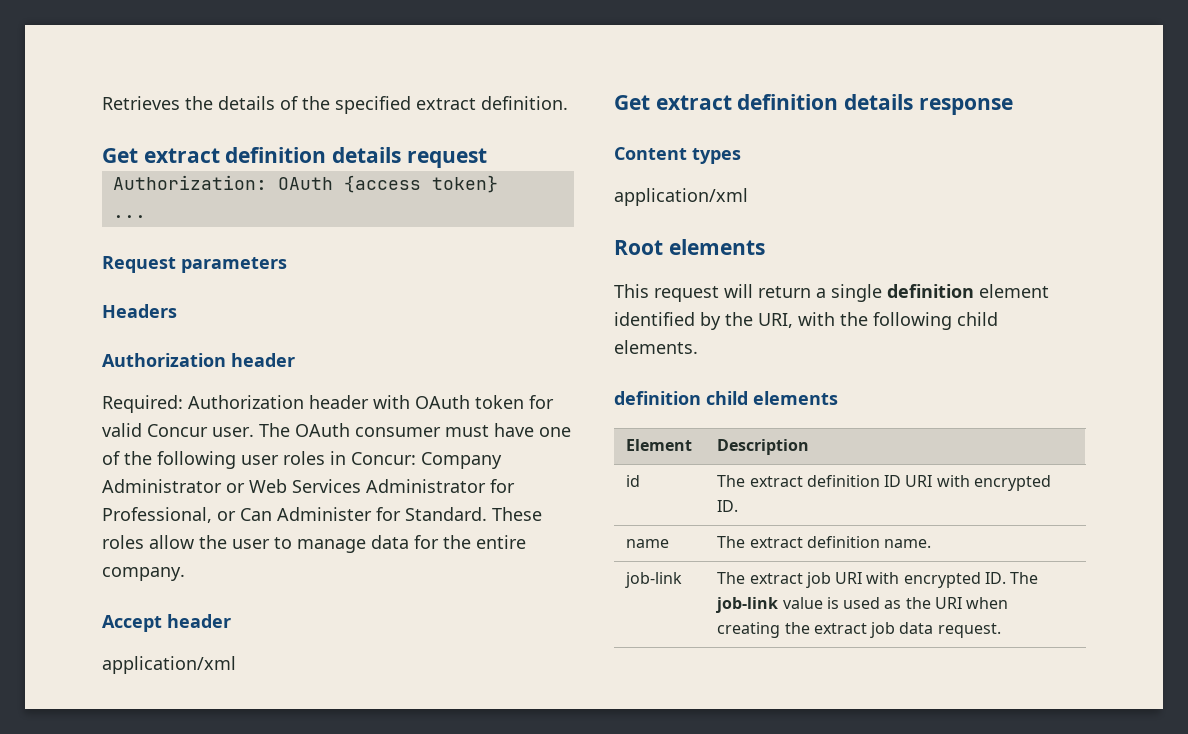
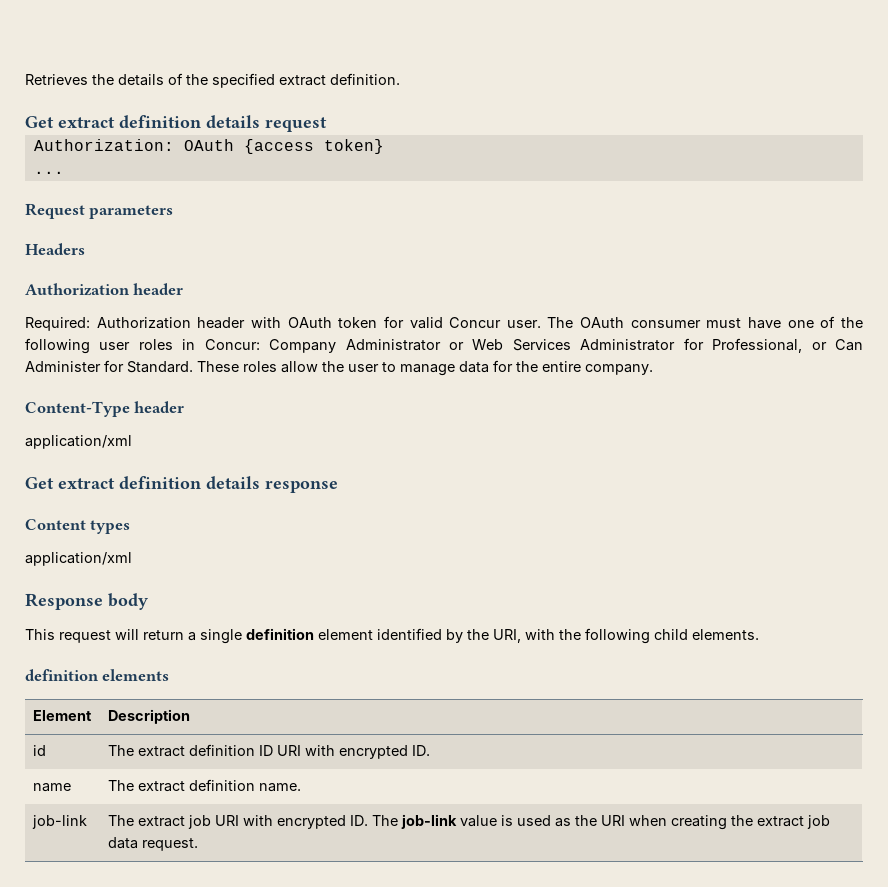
[102,615,162,632] Accept -> [25,401,130,417] Content-Type
[614,239,765,255] Root elements -> [25,593,148,610] Response body
[706,391,748,405] child -> (99, 675) none

